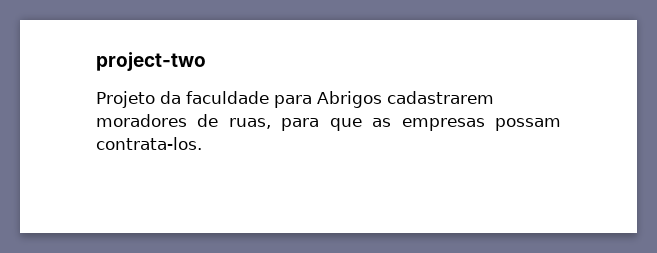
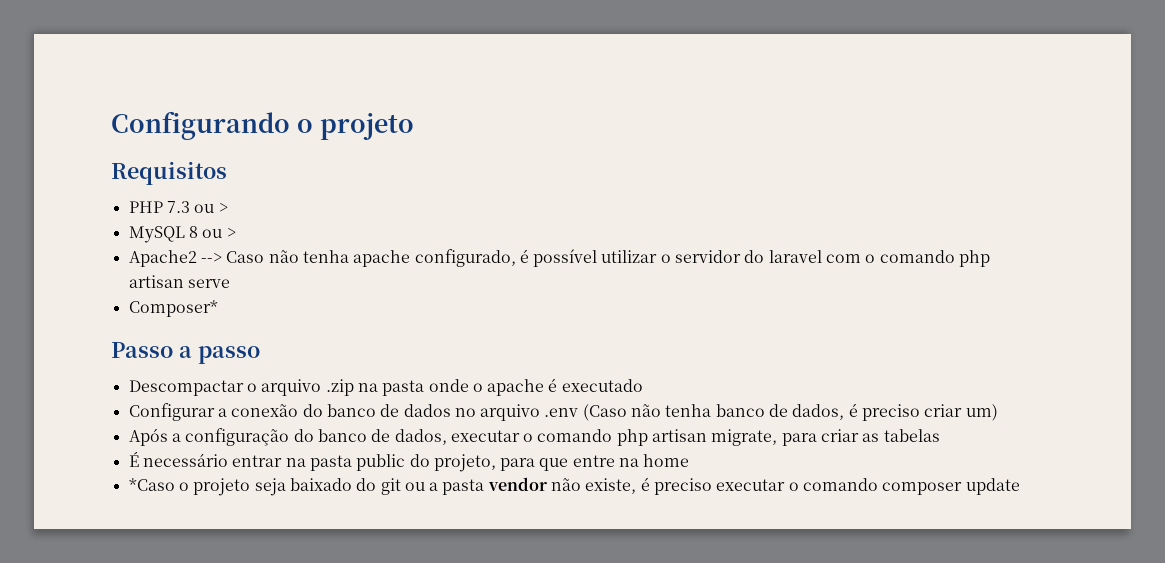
[96,52,206,71] [96,91,494,108] [96,114,561,131] [96,137,202,150] project-two // Projeto da faculdade para Abrigos cadastrarem moradores de ruas, para que as empresas possam contrata-los. -> [111,111,414,140] [111,161,227,185] [128,201,228,213] [128,226,236,243] [128,249,991,267] [128,275,230,288] [128,300,218,317] [111,342,260,364] [128,378,643,396] [128,403,998,421] [128,428,940,446] [128,451,690,472] [128,477,1020,496] Configurando o projeto // Requisitos // PHP 7.3 ou > // MySQL 8 ou > // Apache2 --> Caso não tenha apache configurado, é possível utilizar o servidor do laravel com o comando php artisan serve // Composer* // Passo a passo // Descompactar o arquivo .zip na pasta onde o apache é executado // Configurar a conexão do banco de dados no arquivo .env (Caso não tenha banco de dados, é preciso criar um) // Após a configuração do banco de dados, executar o comando php artisan migrate, para criar as tabelas // É necessário entrar na pasta public do projeto, para que entre na home // *Caso o projeto seja baixado do git ou a pasta vendor não existe, é preciso executar o comando composer update

